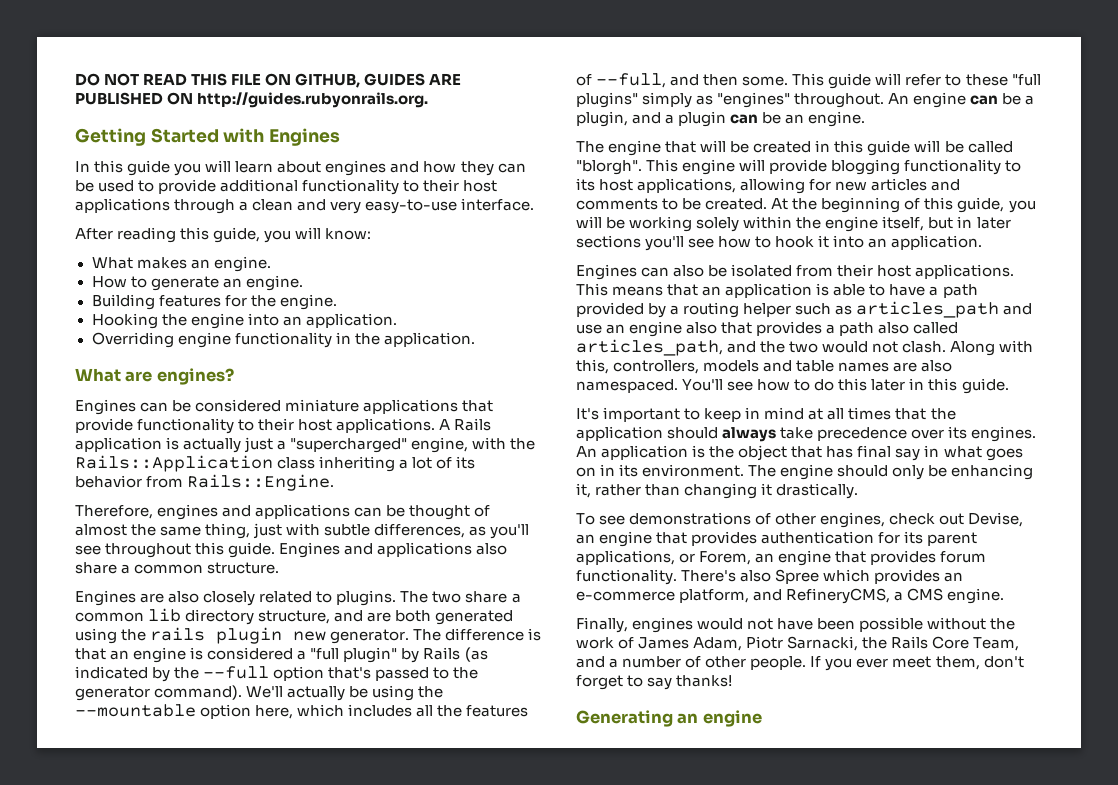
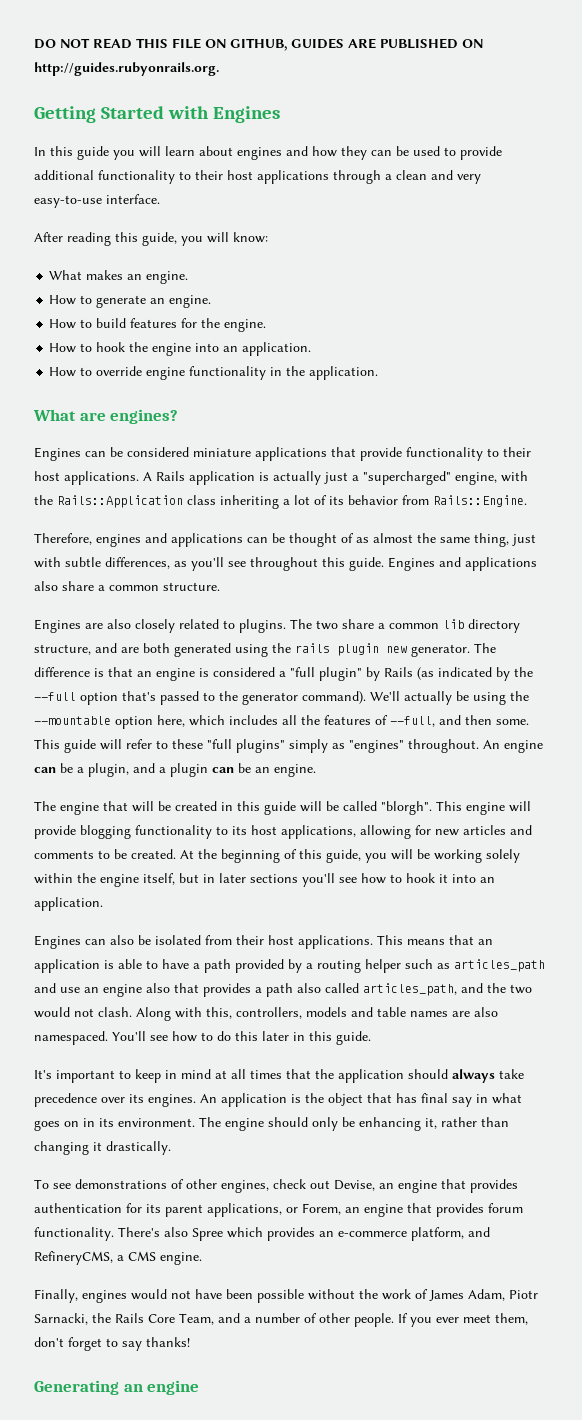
[91,294,155,310] Building -> [49,318,127,329] How to build
[91,313,158,329] Hooking -> [49,342,126,353] How to hook
[91,332,174,348] Overriding -> [49,366,143,377] How to override
(491, 511) none -> [356,537,369,543] as

